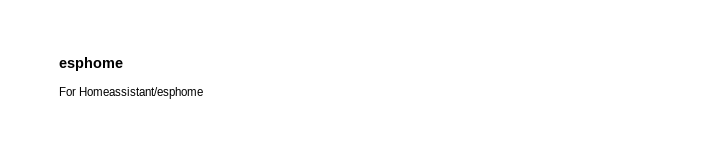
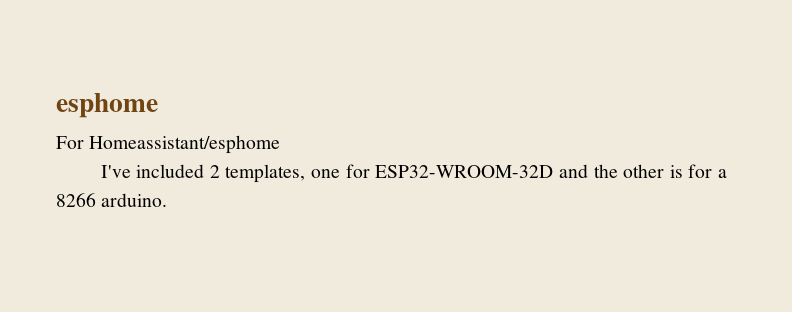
(204, 93) none -> [100,164,728,183] [56,193,168,207] // I've included 2 templates, one for ESP32-WROOM-32D and the other is for a 8266 arduino.

